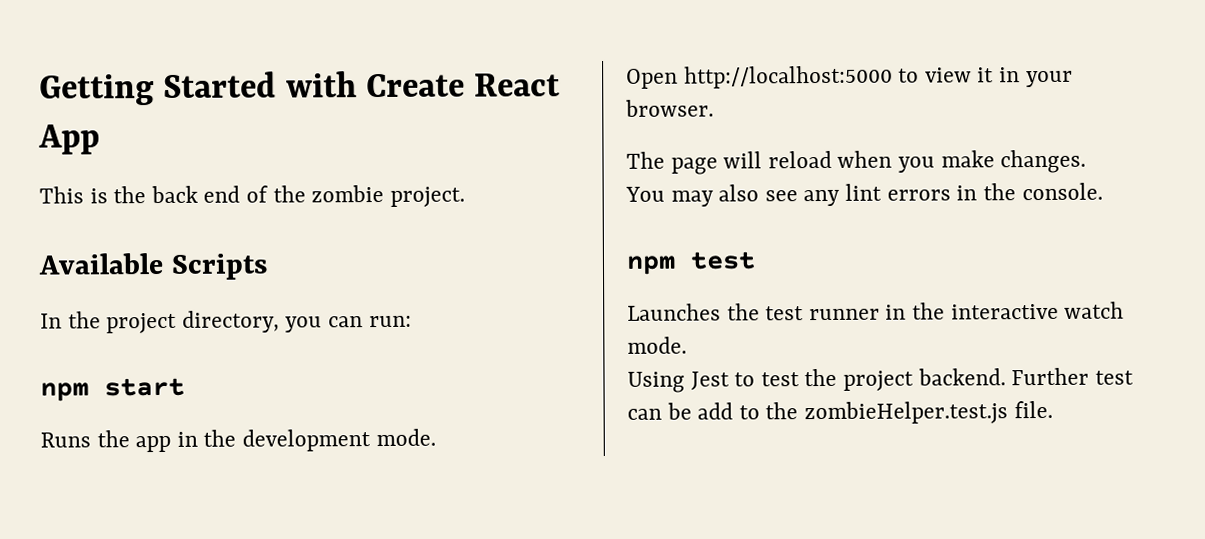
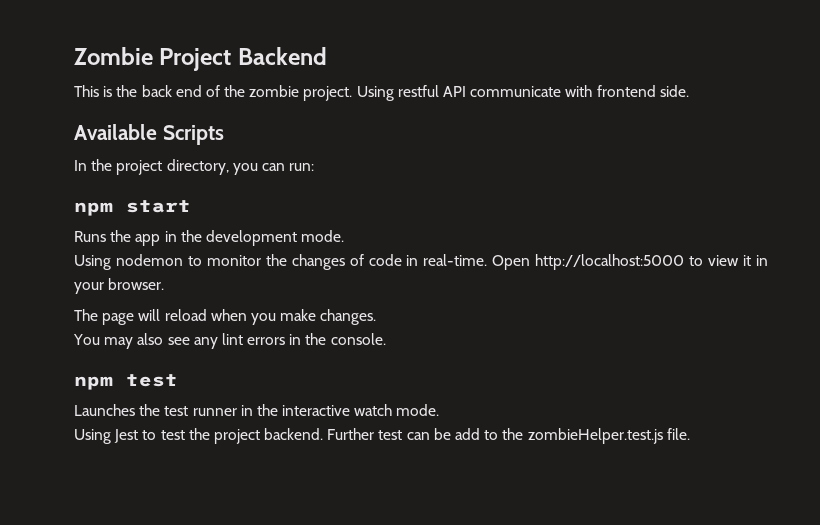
[39,71,561,106] [38,124,100,155] Getting Started with Create React App -> [74,47,327,71] Zombie Project Backend
(465, 196) none -> [356,85,689,101] Using restful API communicate with frontend side.
(436, 437) none -> [74,254,488,270] Using nodemon to monitor the changes of code in real-time.

